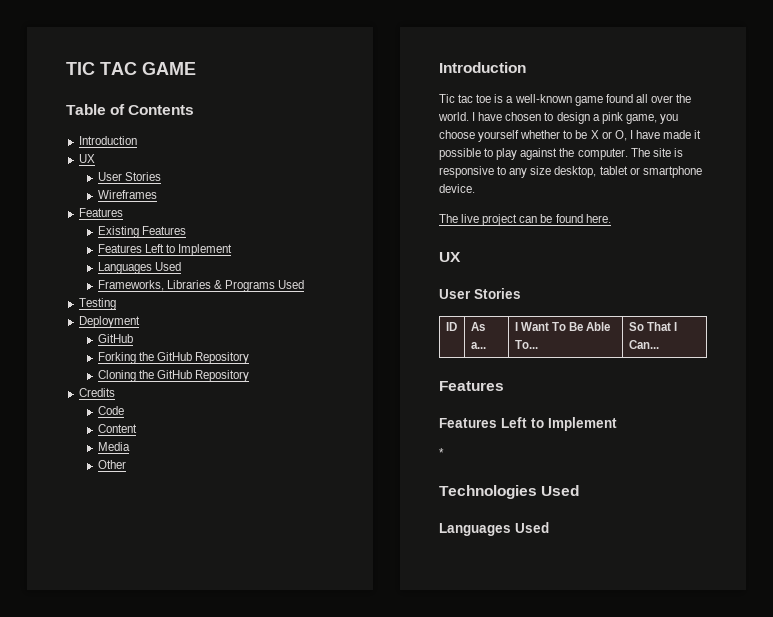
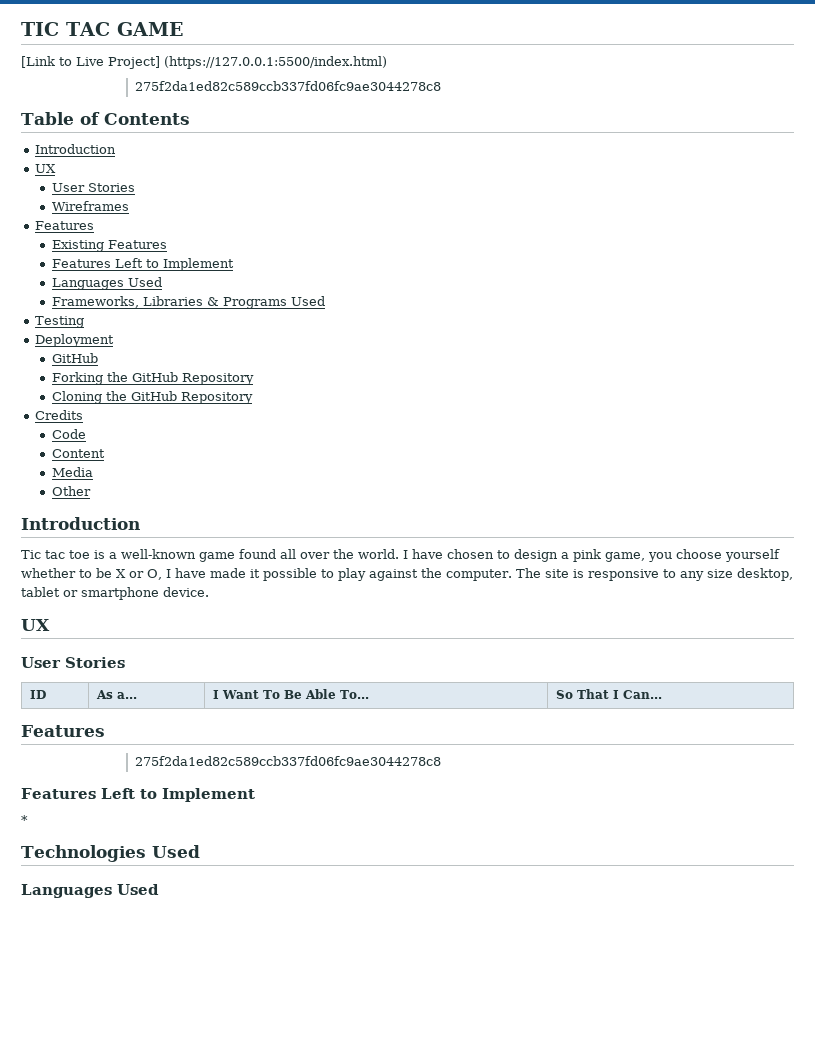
(196, 68) none -> [21,56,387,69] [135,81,442,91] // [Link to Live Project] (https://127.0.0.1:5500/index.html) // 275f2da1ed82c589ccb337fd06fc9ae3044278c8
[439,214,611,226] // The live project can be found here. -> (209, 592) none
(504, 386) none -> [135,756,442,766] // 275f2da1ed82c589ccb337fd06fc9ae3044278c8

